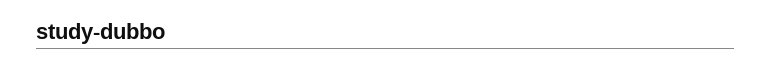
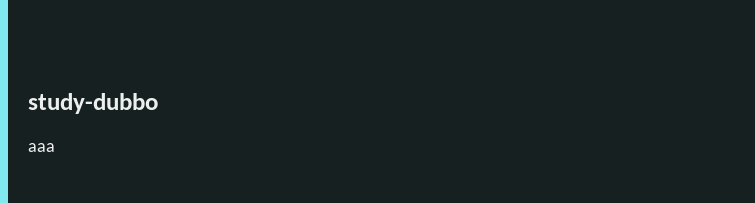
(165, 33) none -> [28,143,55,152] // aaa

